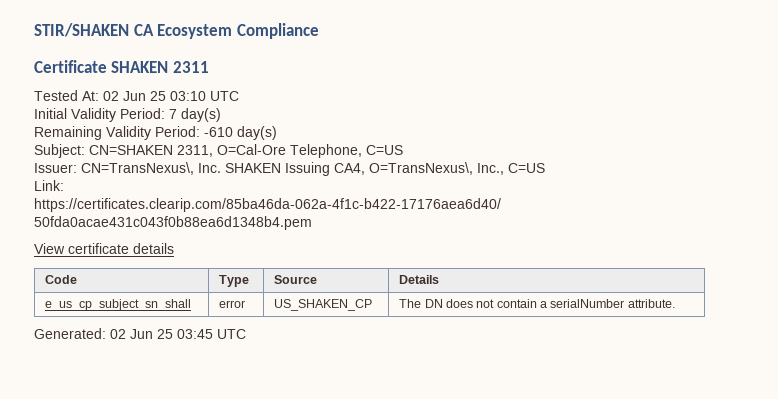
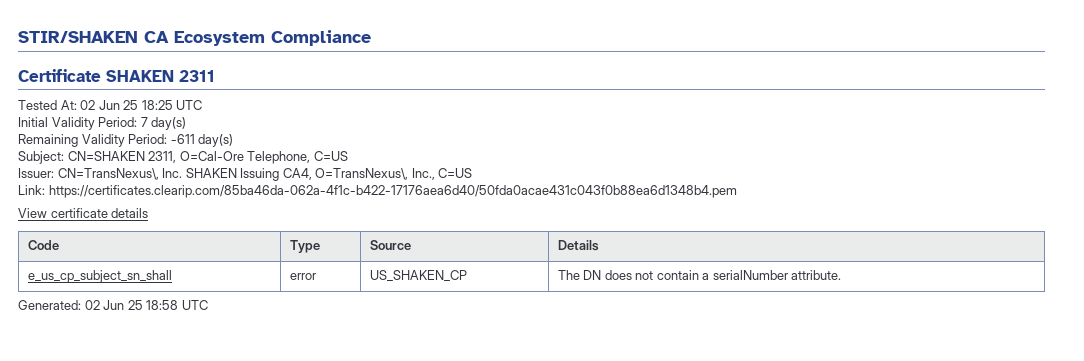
[170,91,206,101] 03:10 -> [141,100,173,110] 18:25
[204,127,233,137] -610 -> [170,134,195,144] -611
[177,329,213,339] 03:45 -> [146,300,179,310] 18:58

